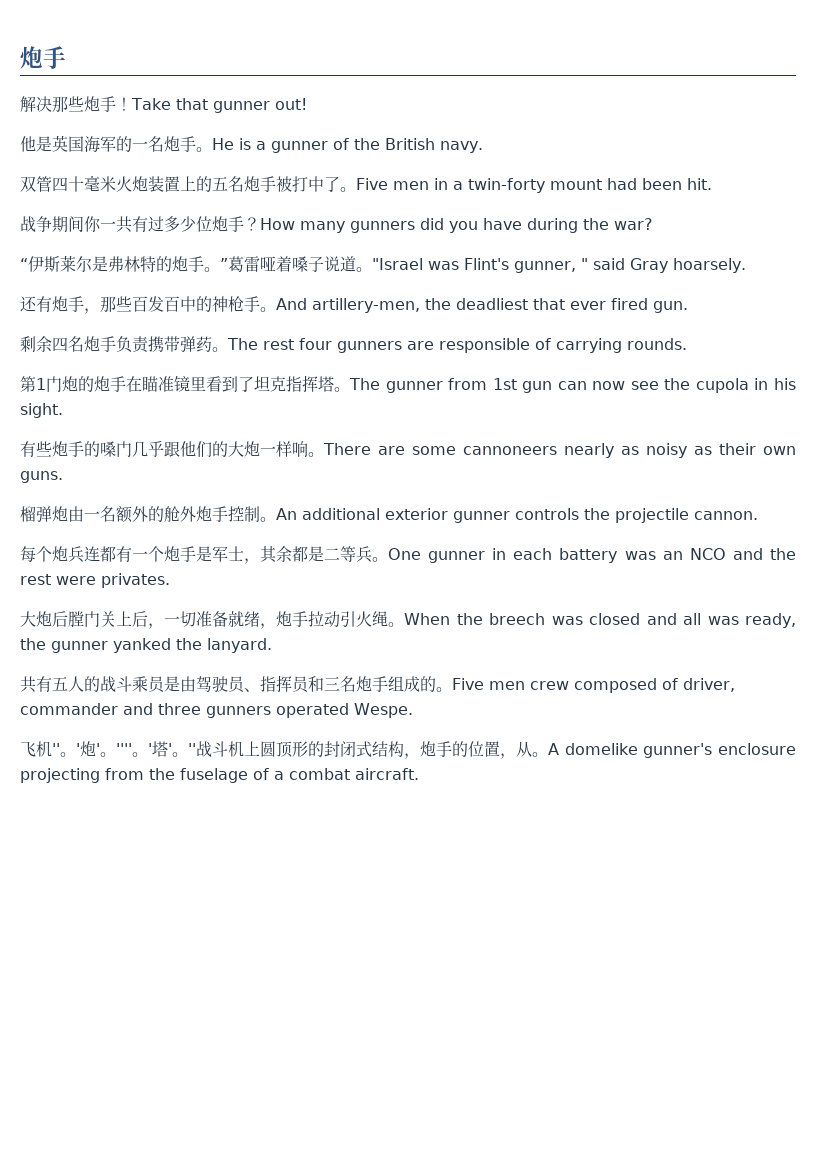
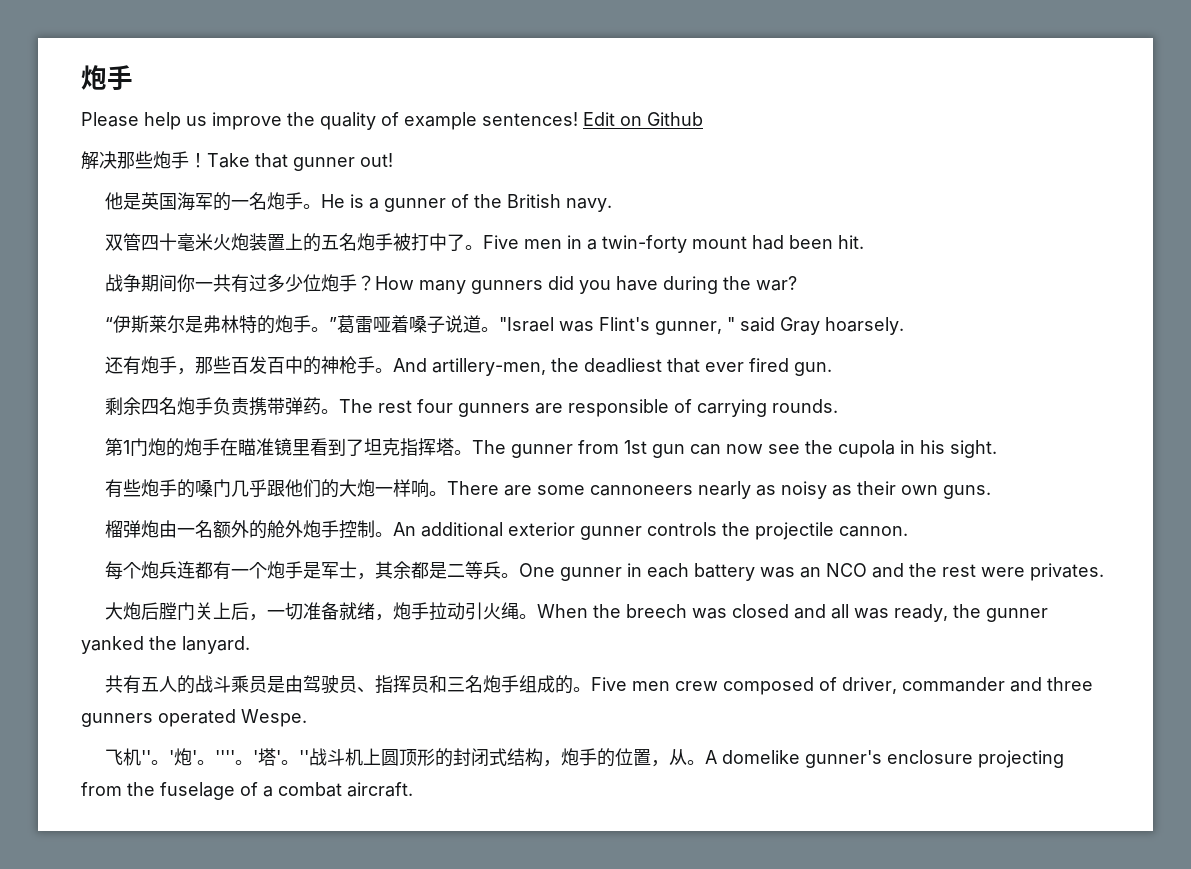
[19,46,66,69] 炮手 -> [81,65,133,90] [81,112,703,130] 炮手 // Please help us improve the quality of example sentences! Edit on Github

